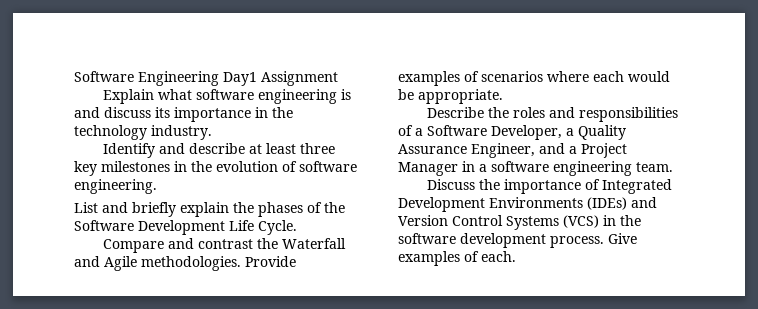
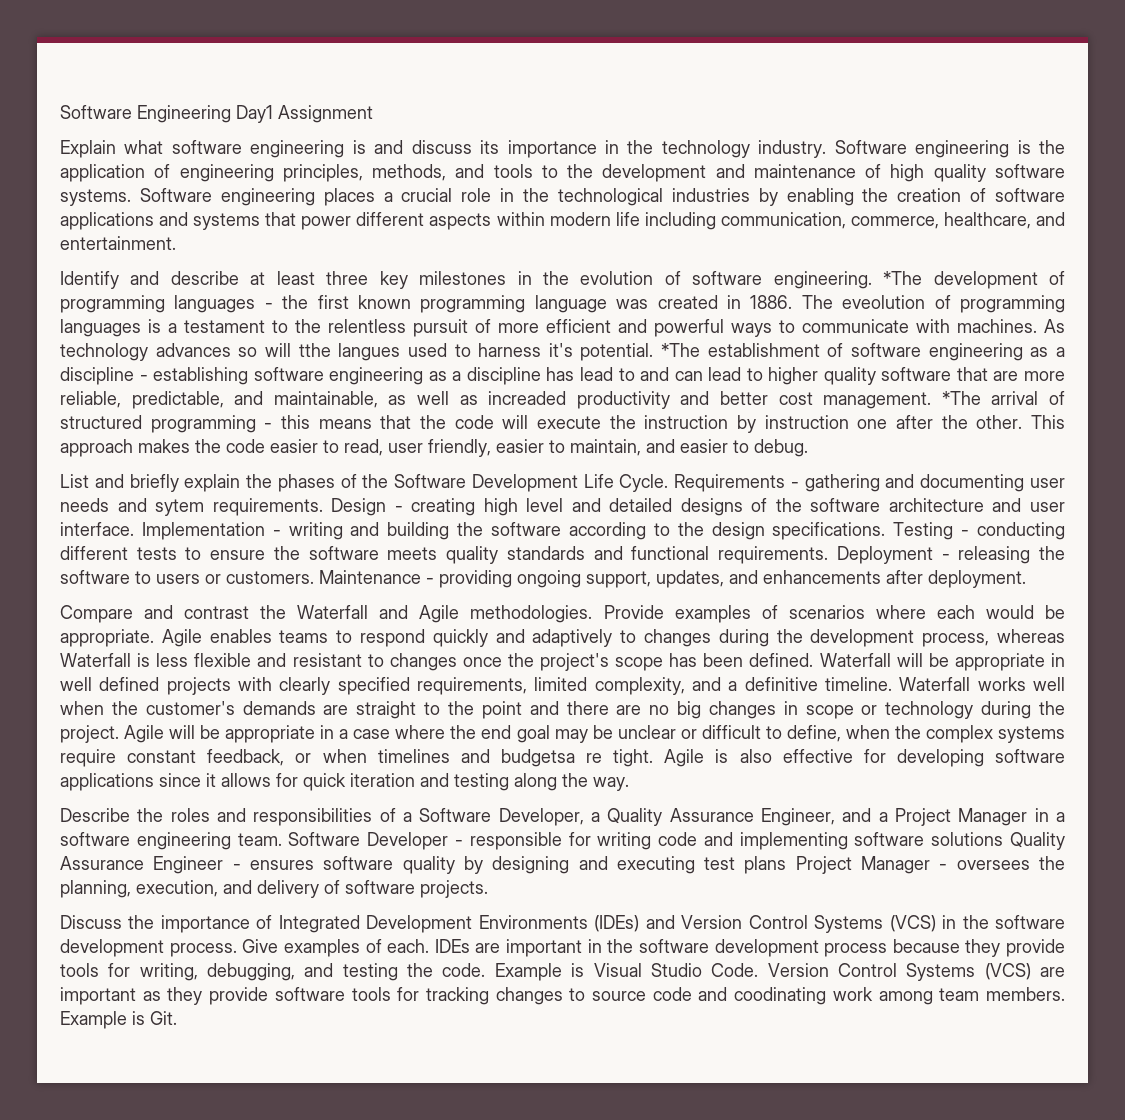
(212, 132) none -> [834,140,1065,158] [60,164,1065,182] [60,188,1065,206] [60,212,1065,230] [60,236,176,250] Software engineering is the application of engineering principles, methods, and tools to the development and maintenance of high quality software systems. Software engineering places a crucial role in the technological industries by enabling the creation of software applications and systems that power different aspects within modern life including communication, commerce, healthcare, and entertainment.
(157, 186) none -> [883,271,1065,289] [60,295,1065,313] [60,319,1065,337] [60,343,1065,361] [60,367,1065,385] [60,391,1066,409] [60,415,1065,433] [60,439,808,457] *The development of programming languages - the first known programming language was created in 1886. The eveolution of programming languages is a testament to the relentless pursuit of more efficient and powerful ways to communicate with machines. As technology advances so will tthe langues used to harness it's potential. *The establishment of software engineering as a discipline - establishing software engineering as a discipline has lead to and can lead to higher quality software that are more reliable, predictable, and maintainable, as well as increaded productivity and better cost management. *The arrival of structured programming - this means that the code will execute the instruction by instruction one after the other. This approach makes the code easier to read, user friendly, easier to maintain, and easier to debug.
(297, 227) none -> [674,474,1065,492] [60,498,1065,516] [60,522,1065,540] [60,546,1066,564] [60,570,1026,588] Requirements - gathering and documenting user needs and sytem requirements. Design - creating high level and detailed designs of the software architecture and user interface. Implementation - writing and building the software according to the design specifications. Testing - conducting different tests to ensure the software meets quality standards and functional requirements. Deployment - releasing the software to users or customers. Maintenance - providing ongoing support, updates, and enhancements after deployment.
(503, 96) none -> [161,629,1065,647] [60,653,1065,671] [60,677,1066,695] [60,701,1066,719] [60,725,1065,743] [60,749,1065,767] [60,773,629,791] Agile enables teams to respond quickly and adaptively to changes during the development process, whereas Waterfall is less flexible and resistant to changes once the project's scope has been defined. Waterfall will be appropriate in well defined projects with clearly specified requirements, limited complexity, and a definitive timeline. Waterfall works well when the customer's demands are straight to the point and there are no big changes in scope or technology during the project. Agile will be appropriate in a case where the end goal may be unclear or difficult to define, when the complex systems require constant feedback, or when timelines and budgetsa re tight. Agile is also effective for developing software applications since it allows for quick iteration and testing along the way.
(673, 167) none -> [288,832,1066,850] [60,856,1065,874] [60,880,488,898] Software Developer - responsible for writing code and implementing software solutions Quality Assurance Engineer - ensures software quality by designing and executing test plans Project Manager - oversees the planning, execution, and delivery of software projects.
(516, 256) none -> [434,939,1065,957] [60,963,1066,981] [60,987,1066,1005] [60,1011,177,1029] IDEs are important in the software development process because they provide tools for writing, debugging, and testing the code. Example is Visual Studio Code. Version Control Systems (VCS) are important as they provide software tools for tracking changes to source code and coodinating work among team members. Example is Git.

